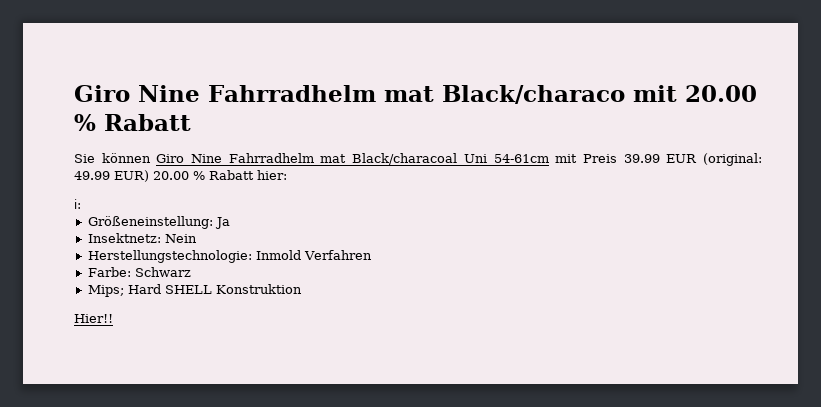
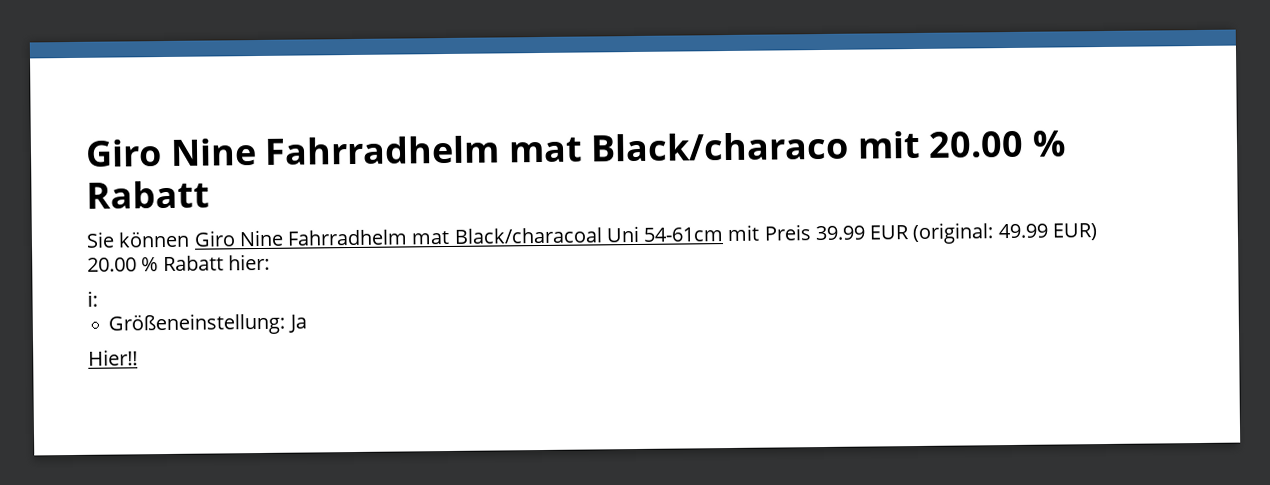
[87,233,197,243] [87,250,372,263] [87,267,191,277] [87,284,302,297] // Insektnetz: Nein // Herstellungstechnologie: Inmold Verfahren // Farbe: Schwarz // Mips; Hard SHELL Konstruktion -> (307, 323) none

